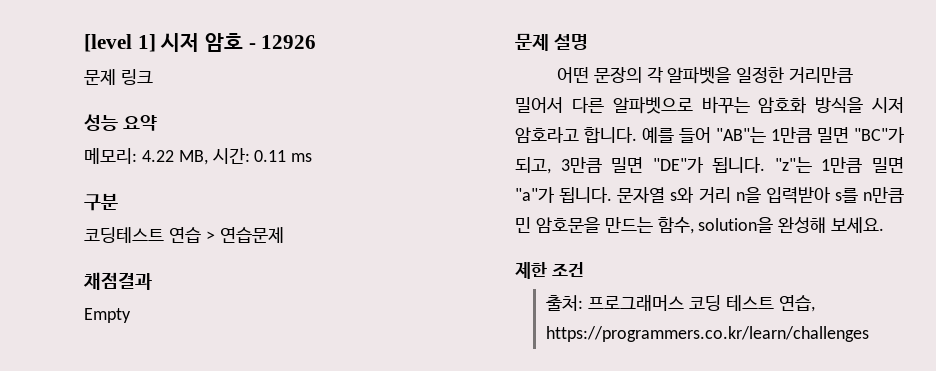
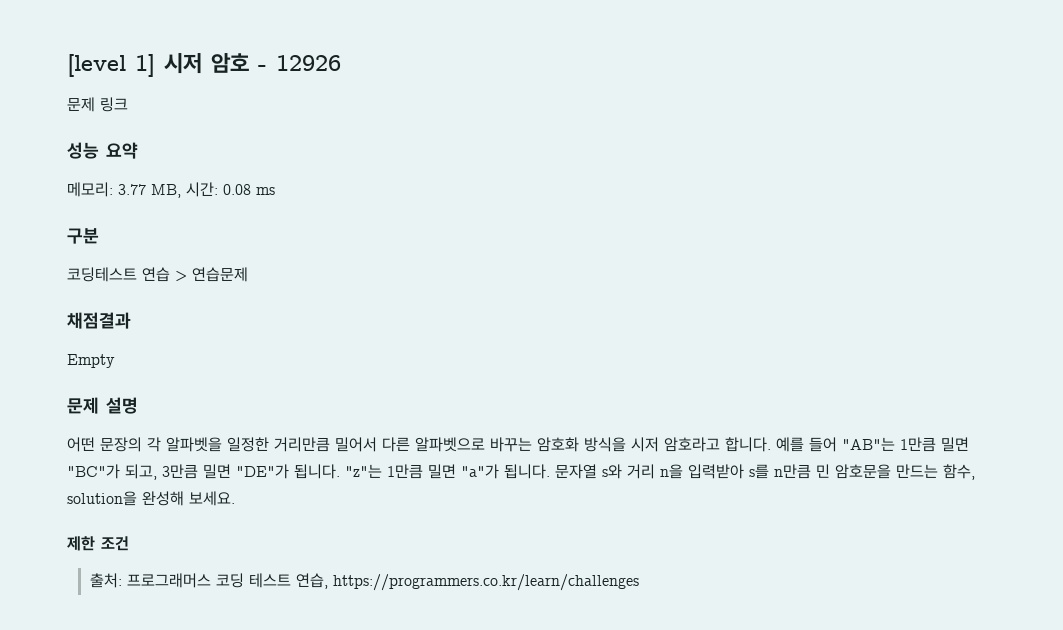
[141,150,174,162] 4.22 -> [118,184,146,195] 3.77
[254,150,287,162] 0.11 -> [223,184,251,195] 0.08

